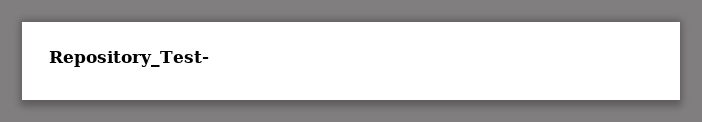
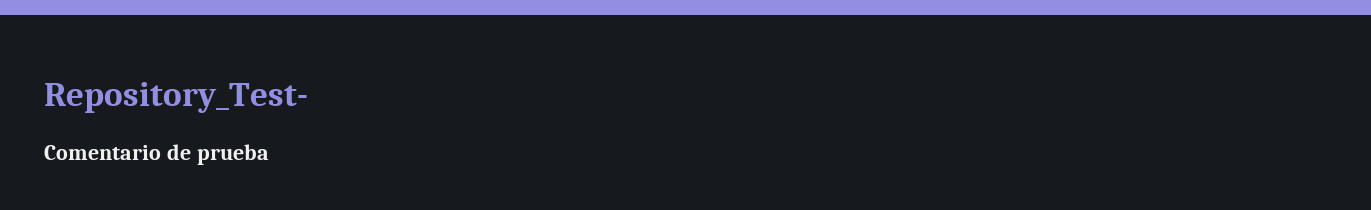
(209, 59) none -> [44,144,269,165] // Comentario de prueba

